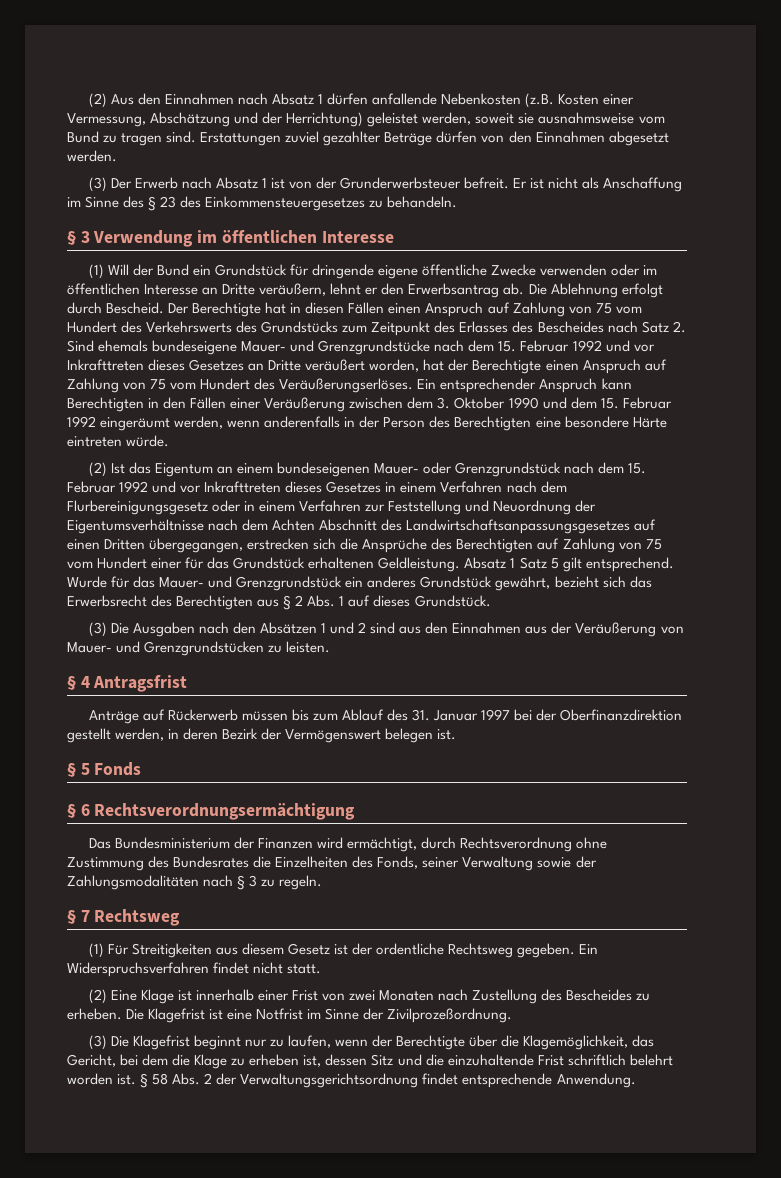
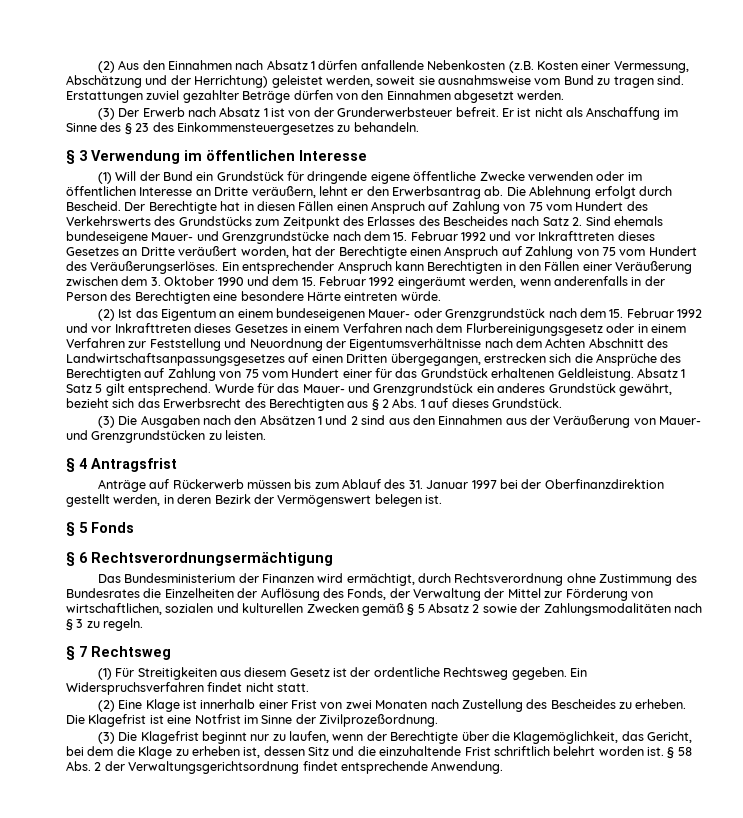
[352,856,534,871] des Fonds, seiner Verwaltung -> [237,588,653,601] [66,603,480,616] der Auflösung des Fonds, der Verwaltung der Mittel zur Förderung von wirtschaftlichen, sozialen und kulturellen Zwecken gemäß § 5 Absatz 2

